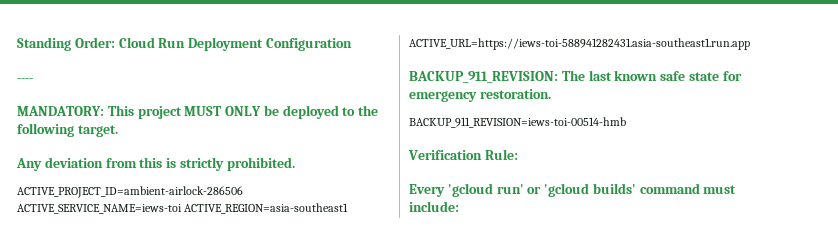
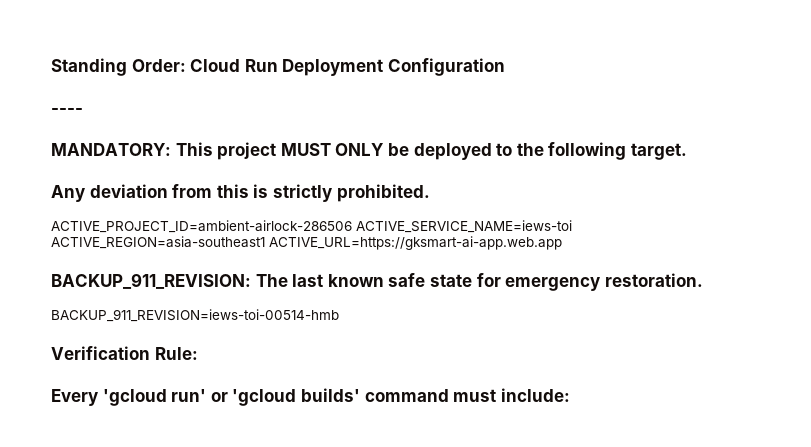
[409,38,750,50] ACTIVE_URL=https://iews-toi-588941282431.asia-southeast1.run.app -> [269,236,562,250] ACTIVE_URL=https://gksmart-ai-app.web.app

